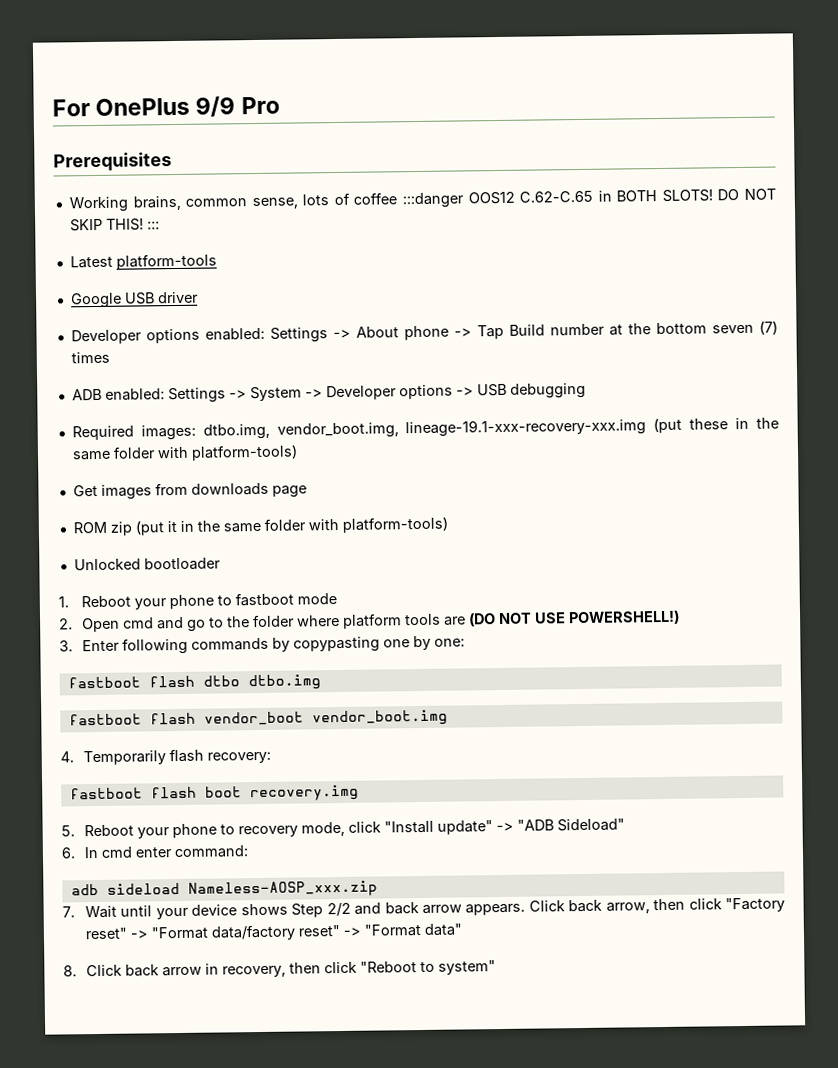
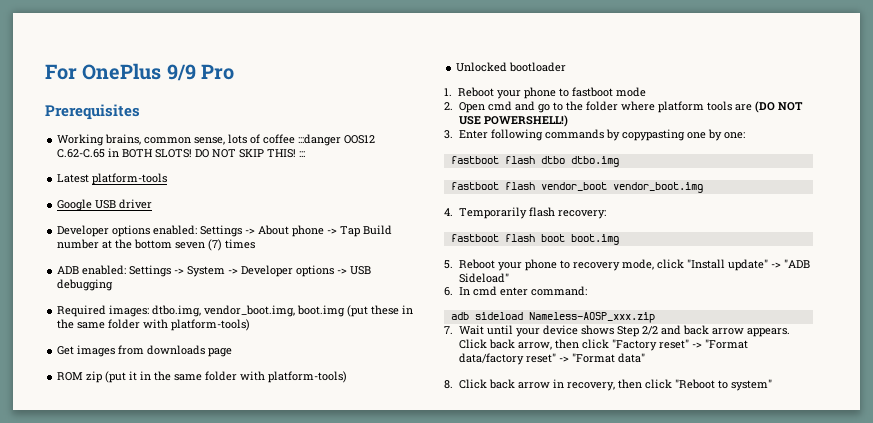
[405,418,647,438] lineage-19.1-xxx-recovery-xxx.img -> [297,305,346,317] boot.img
[249,784,359,802] recovery.img -> [570,234,619,245] boot.img

